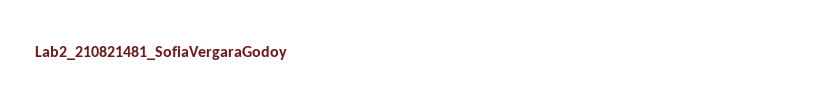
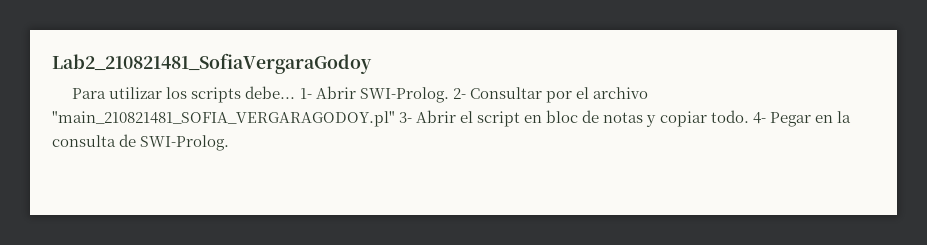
(287, 53) none -> [72,86,648,103] [52,110,851,127] [52,134,230,151] // Para utilizar los scripts debe... 1- Abrir SWI-Prolog. 2- Consultar por el archivo "main_210821481_SOFIA_VERGARAGODOY.pl" 3- Abrir el script en bloc de notas y copiar todo. 4- Pegar en la consulta de SWI-Prolog.

